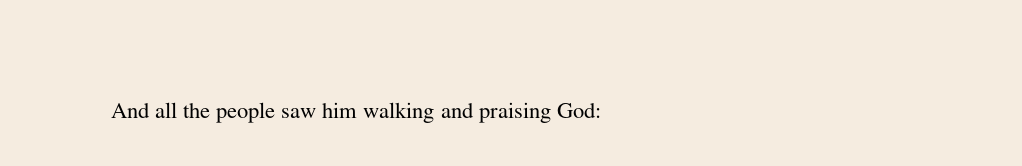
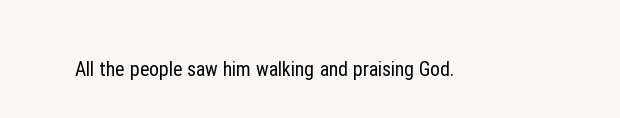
[111,102,178,118] And all -> [75,61,94,76] All
[556,102,601,118] God: -> [419,61,455,76] God.

